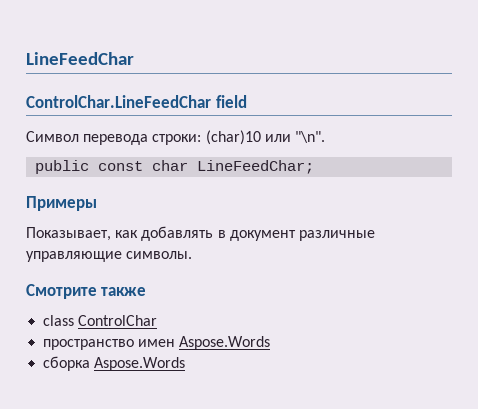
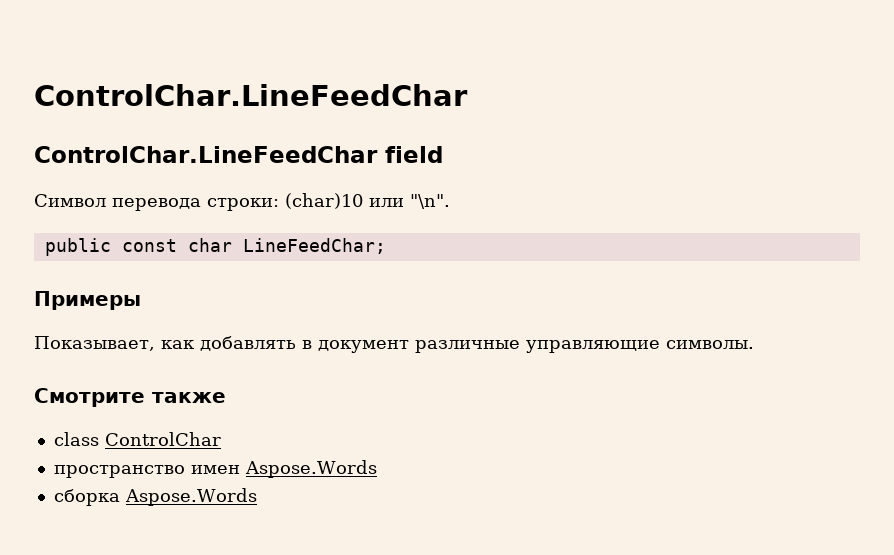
[26,52,134,65] LineFeedChar -> [34,84,468,106] ControlChar.LineFeedChar

